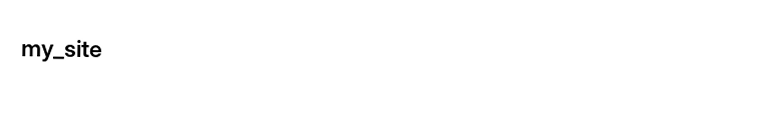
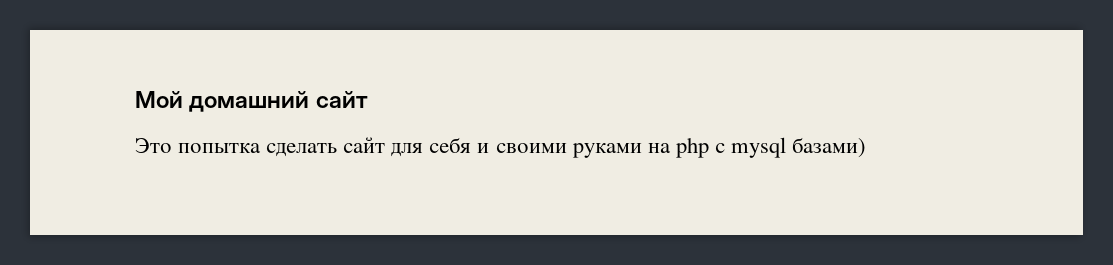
[21,39,103,63] my_site -> [135,91,368,112] [135,137,866,158] Мой домашний сайт // Это попытка сделать сайт для себя и своими руками на php с mysql базами)

